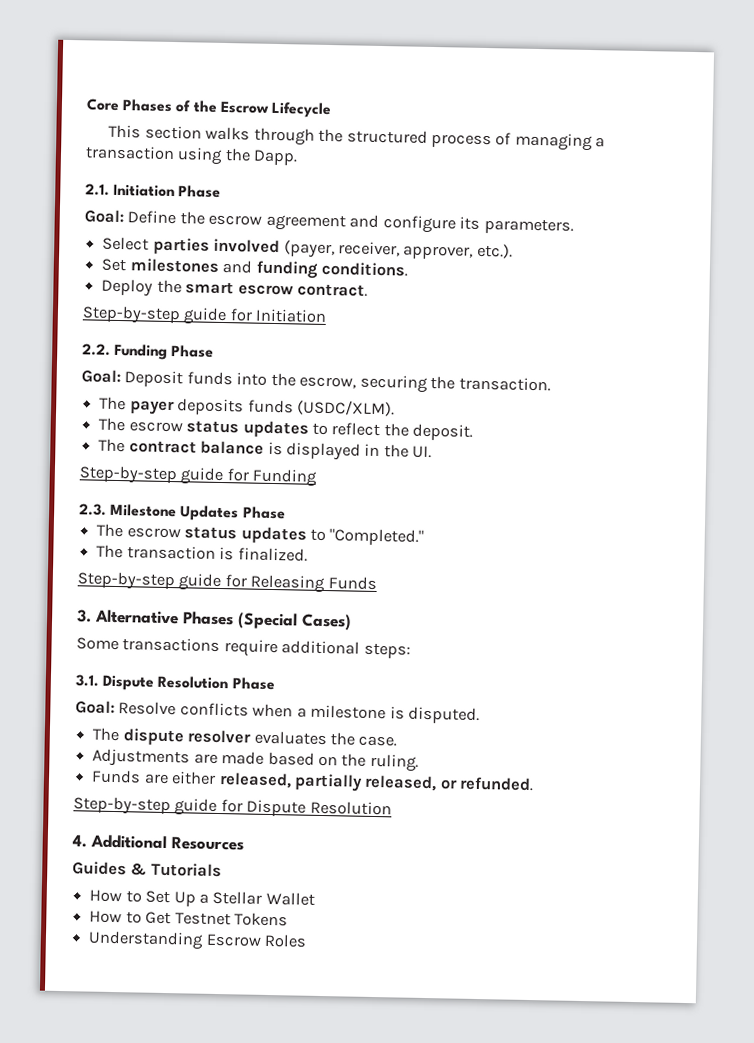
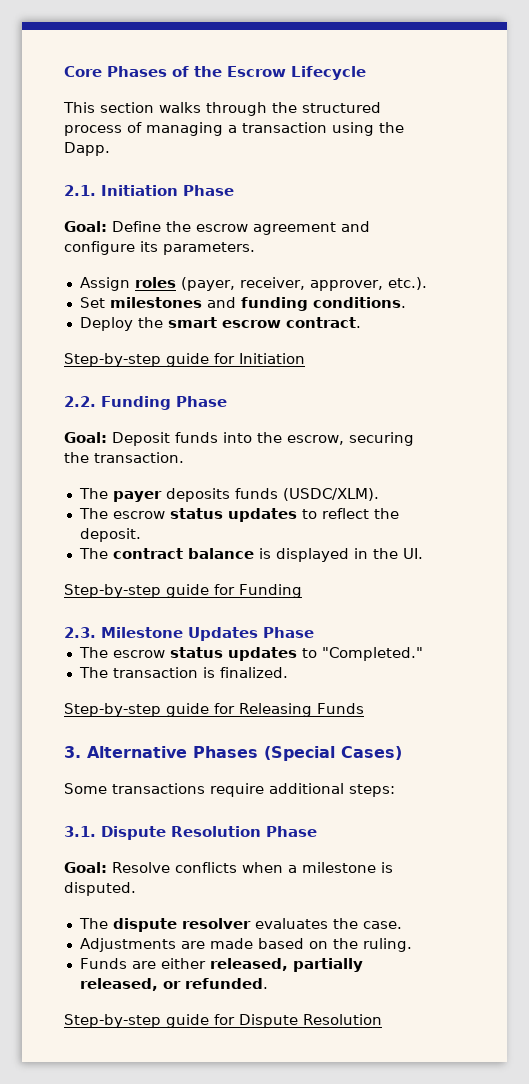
[102,236,281,255] Select parties involved -> [79,277,176,291] Assign roles
[72,834,244,851] [72,861,222,878] [89,889,315,907] [89,910,288,927] [88,930,308,950] // 4. Additional Resources // Guides & Tutorials // How to Set Up a Stellar Wallet // How to Get Testnet Tokens // Understanding Escrow Roles -> (382, 1019) none

